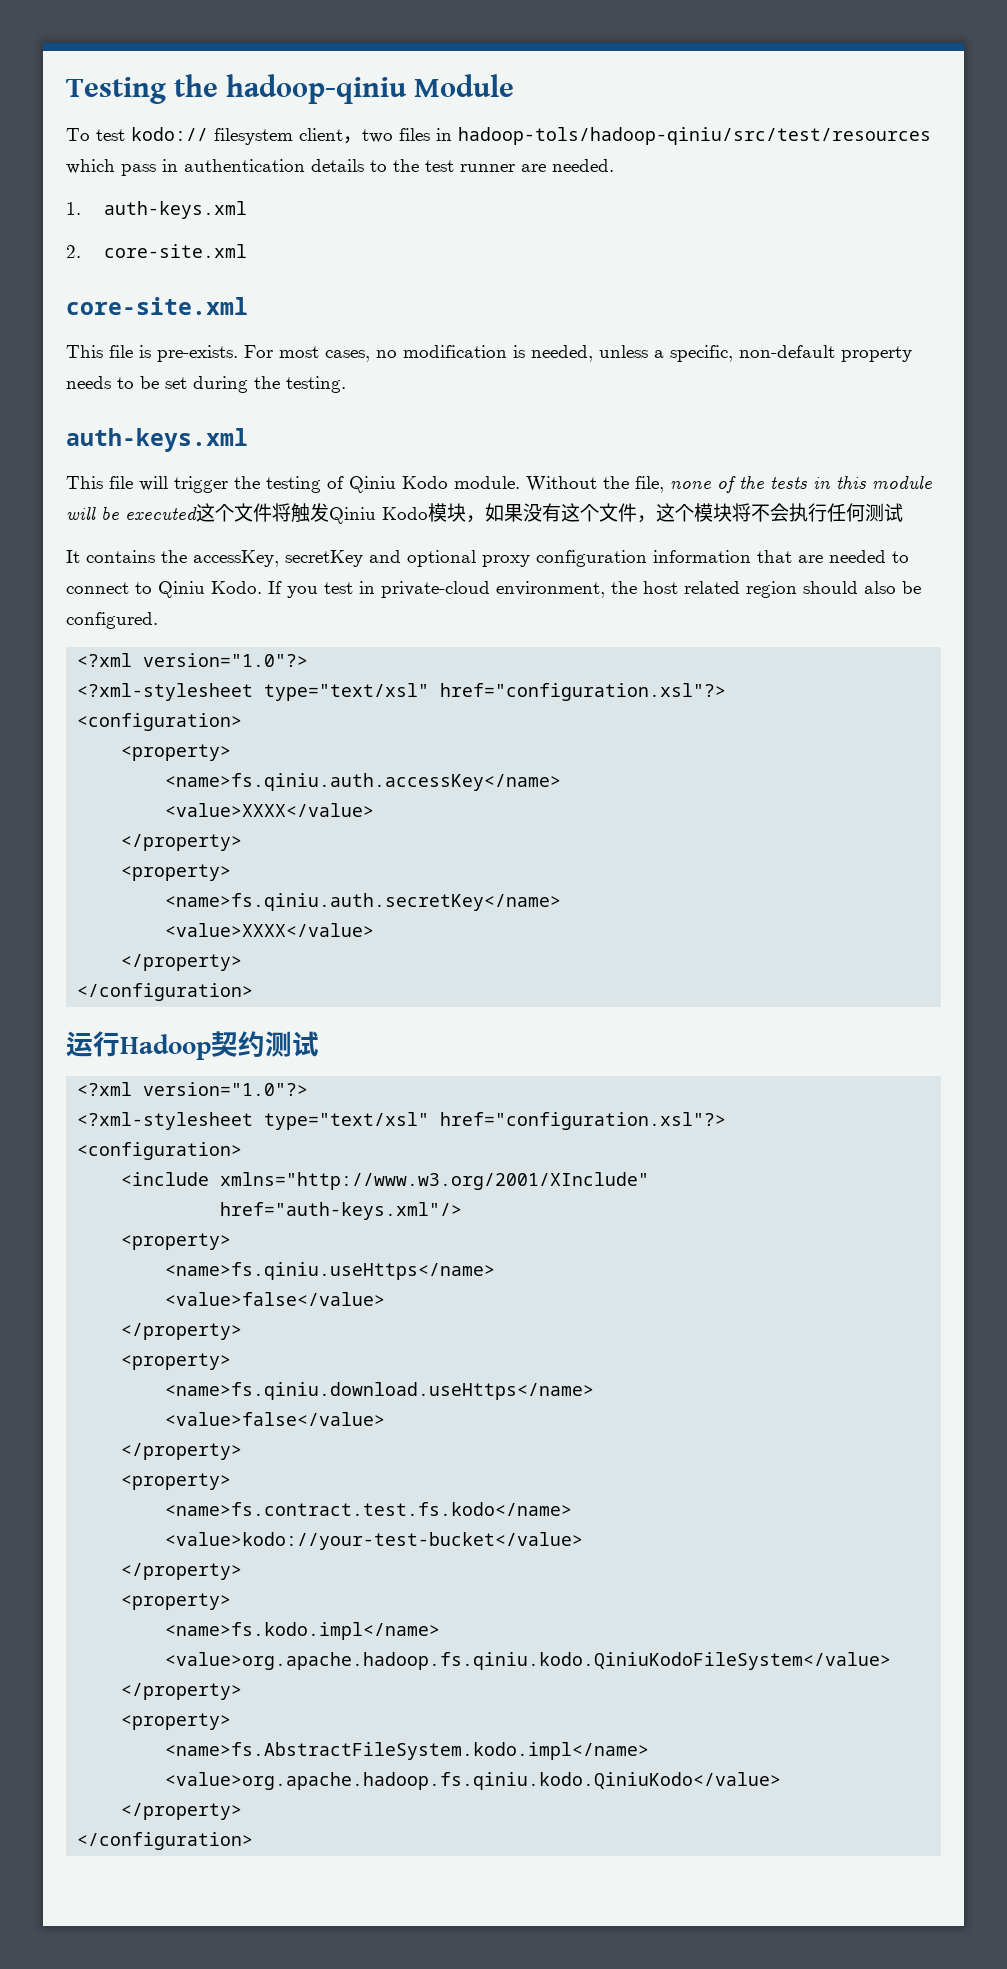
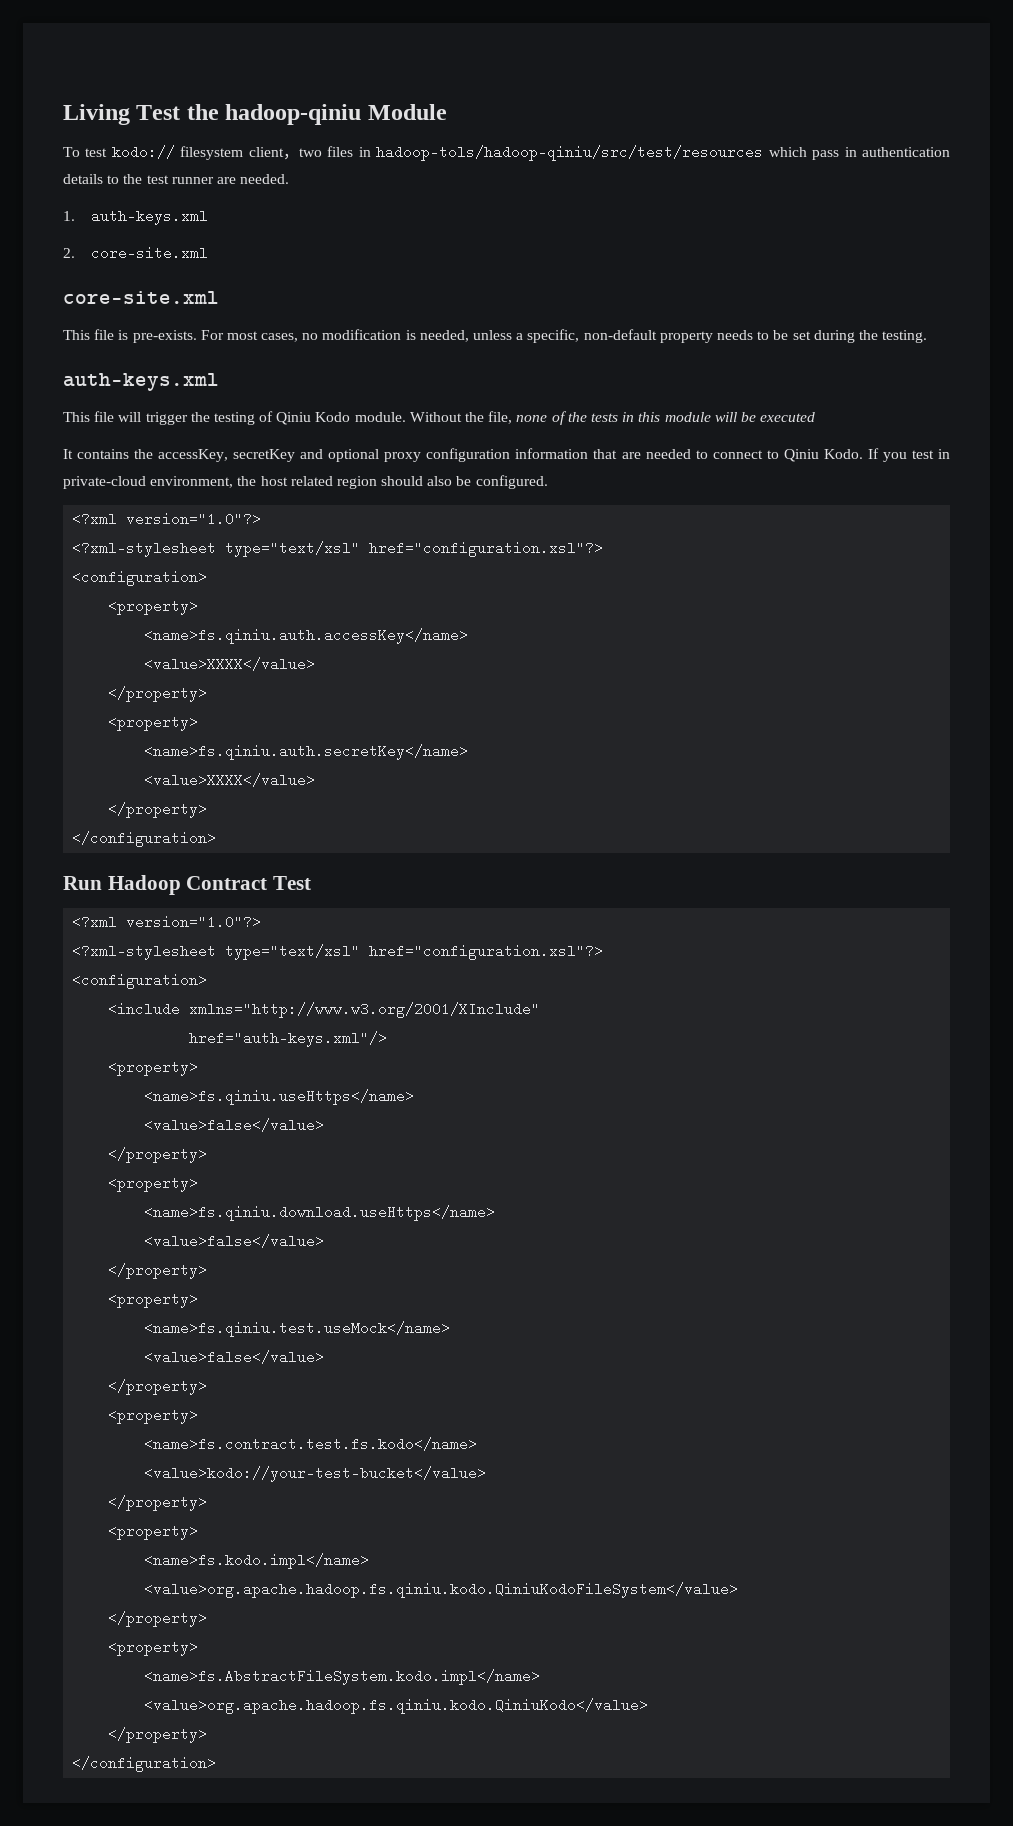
[66,77,166,104] Testing -> [63,104,181,125] Living Test
[196,503,903,524] 这个文件将触发Qiniu Kodo模块，如果没有这个文件，这个模块将不会执行任何测试 -> (816, 417) none
[66,1031,319,1060] 运行Hadoop契约测试 -> [63,875,312,895] Run Hadoop Contract Test
(232, 1481) none -> [144,1321,451,1337] [144,1350,325,1364] [108,1379,208,1395] [108,1408,199,1424] // <name>fs.qiniu.test.useMock</name> // <value>false</value> // </property> // <property>

